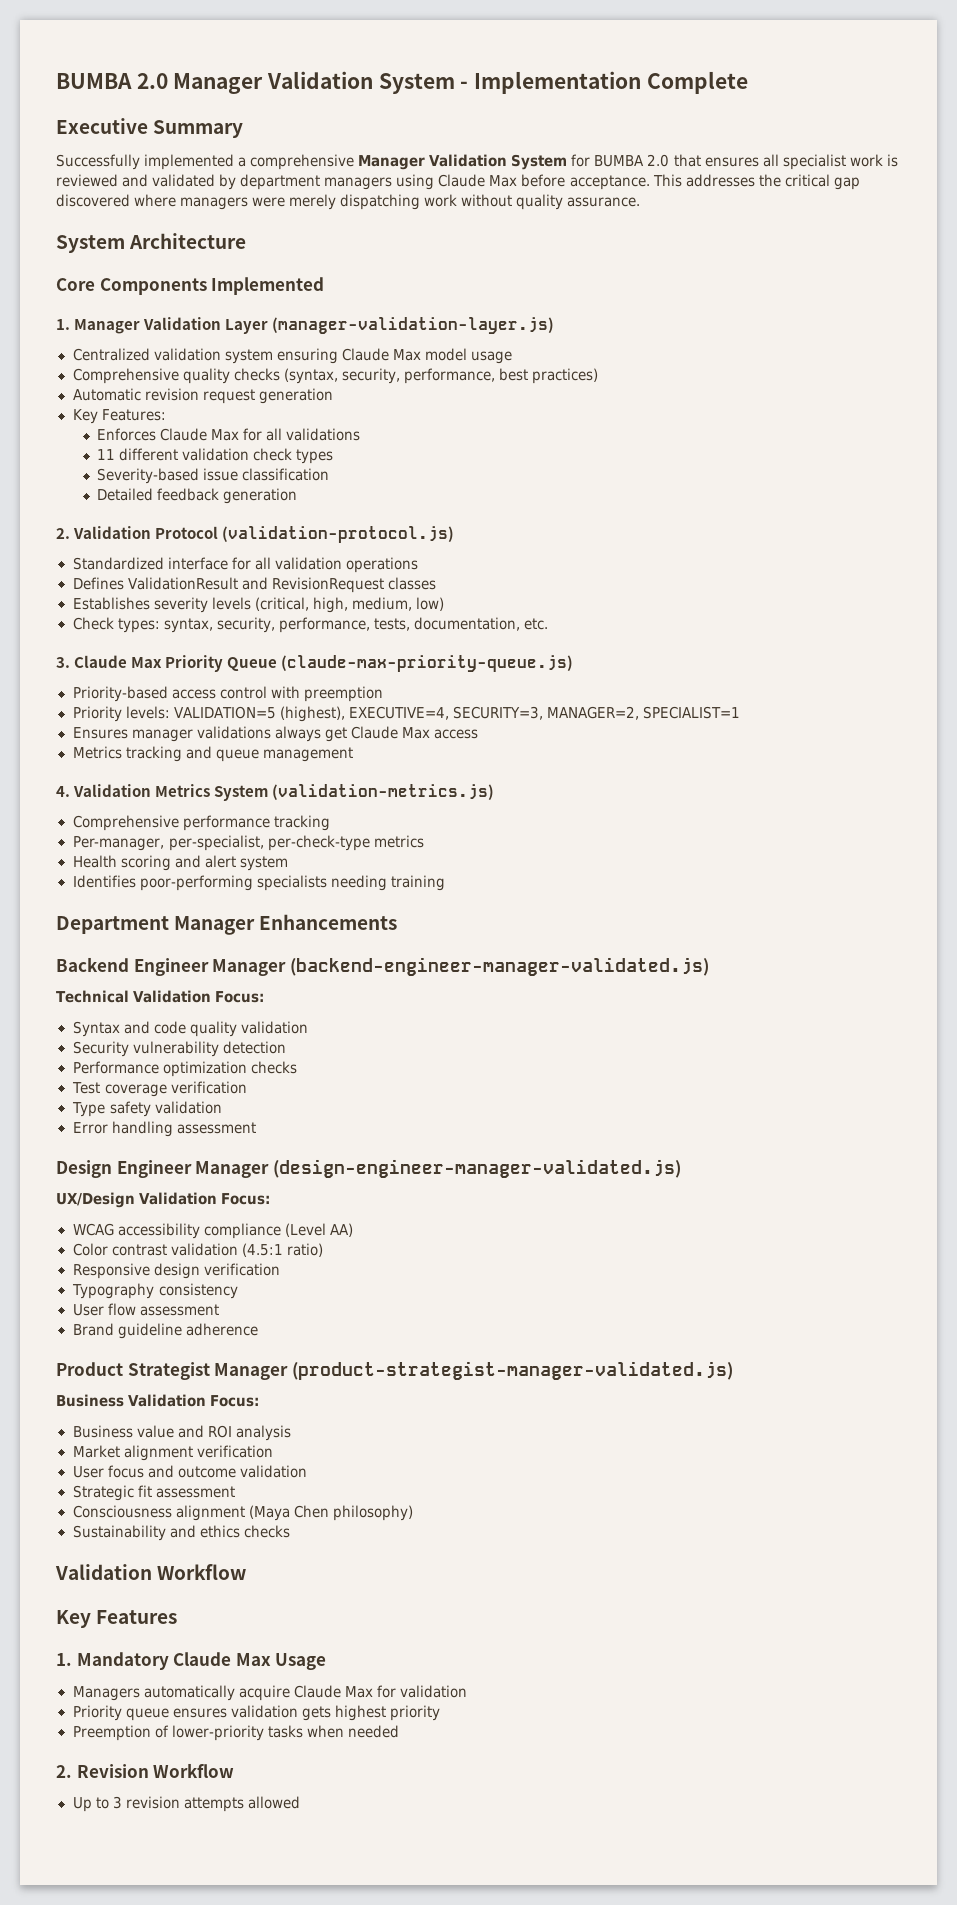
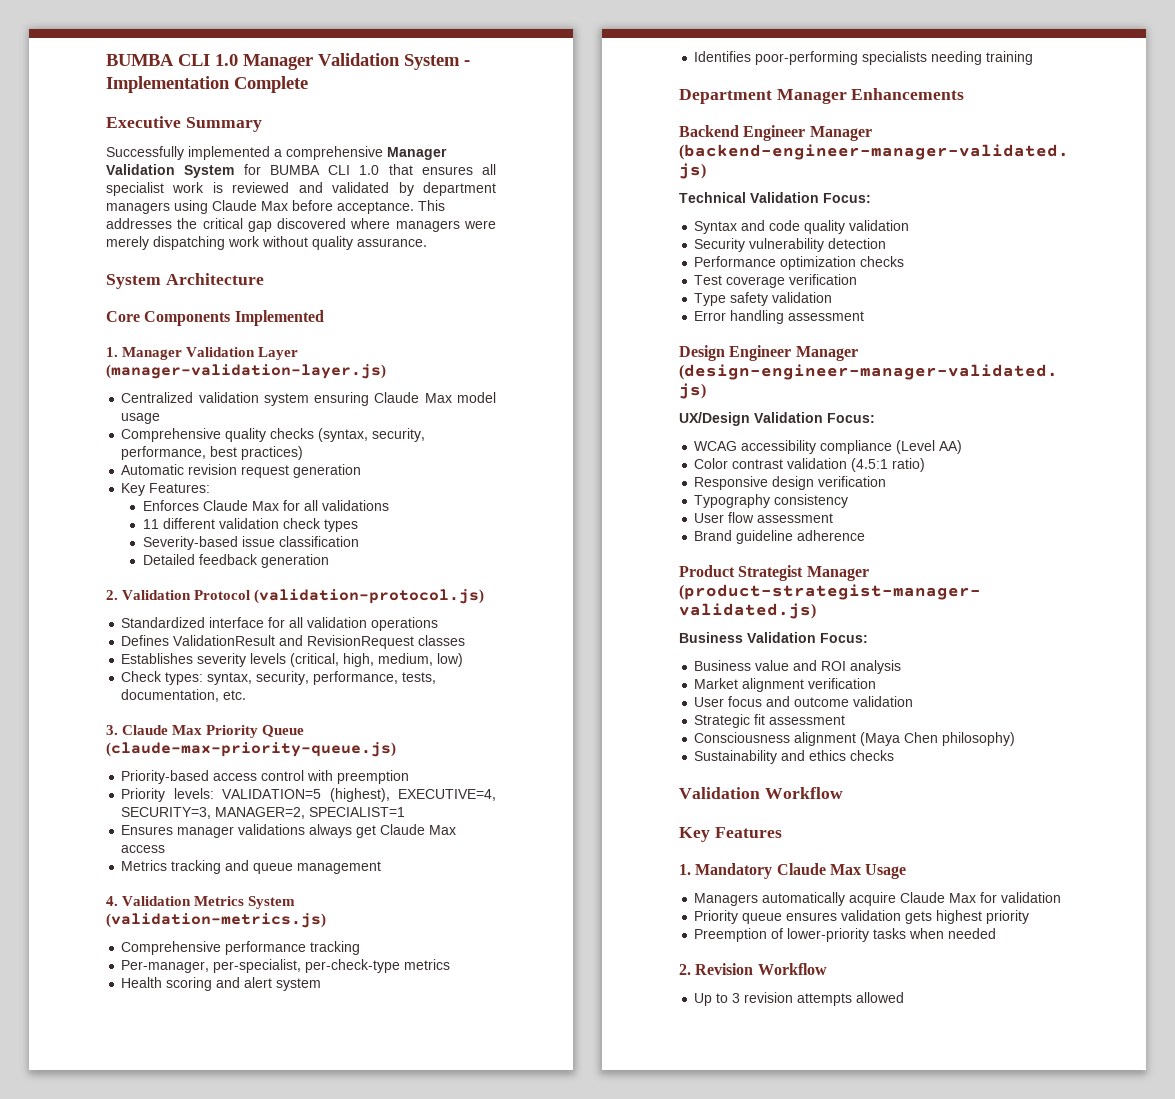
[56,73,168,89] BUMBA 2.0 -> [106,54,238,66] BUMBA CLI 1.0
[647,154,670,167] 2.0 -> [328,165,380,175] CLI 1.0

